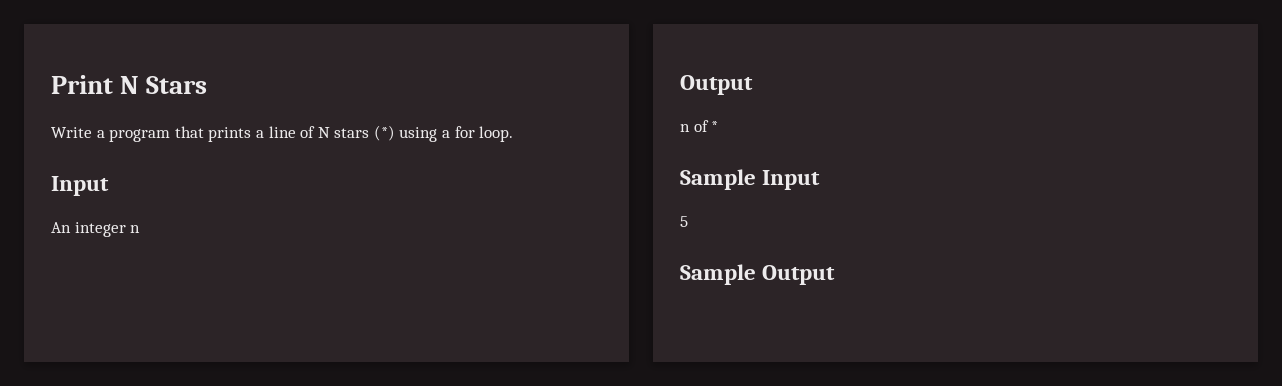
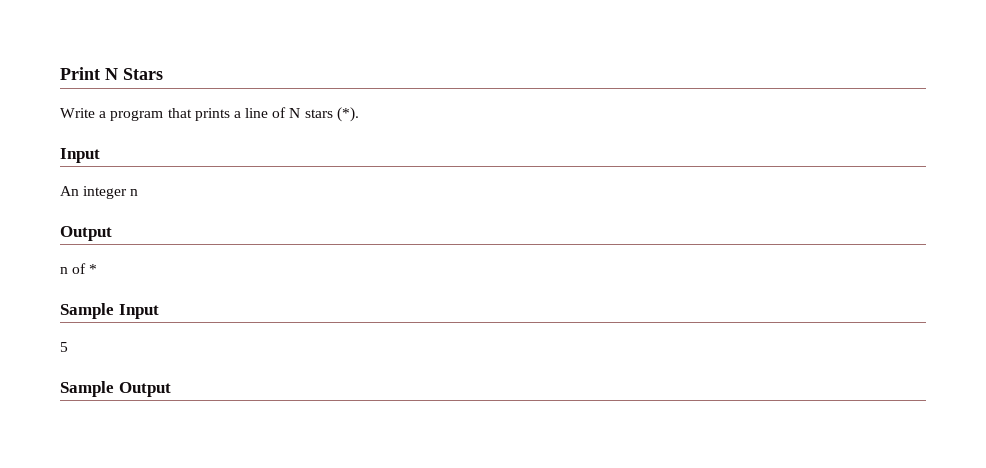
[373,125,514,142] (*) using a for loop. -> [336,107,359,122] (*).

